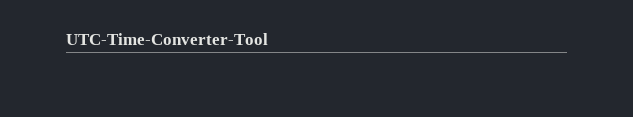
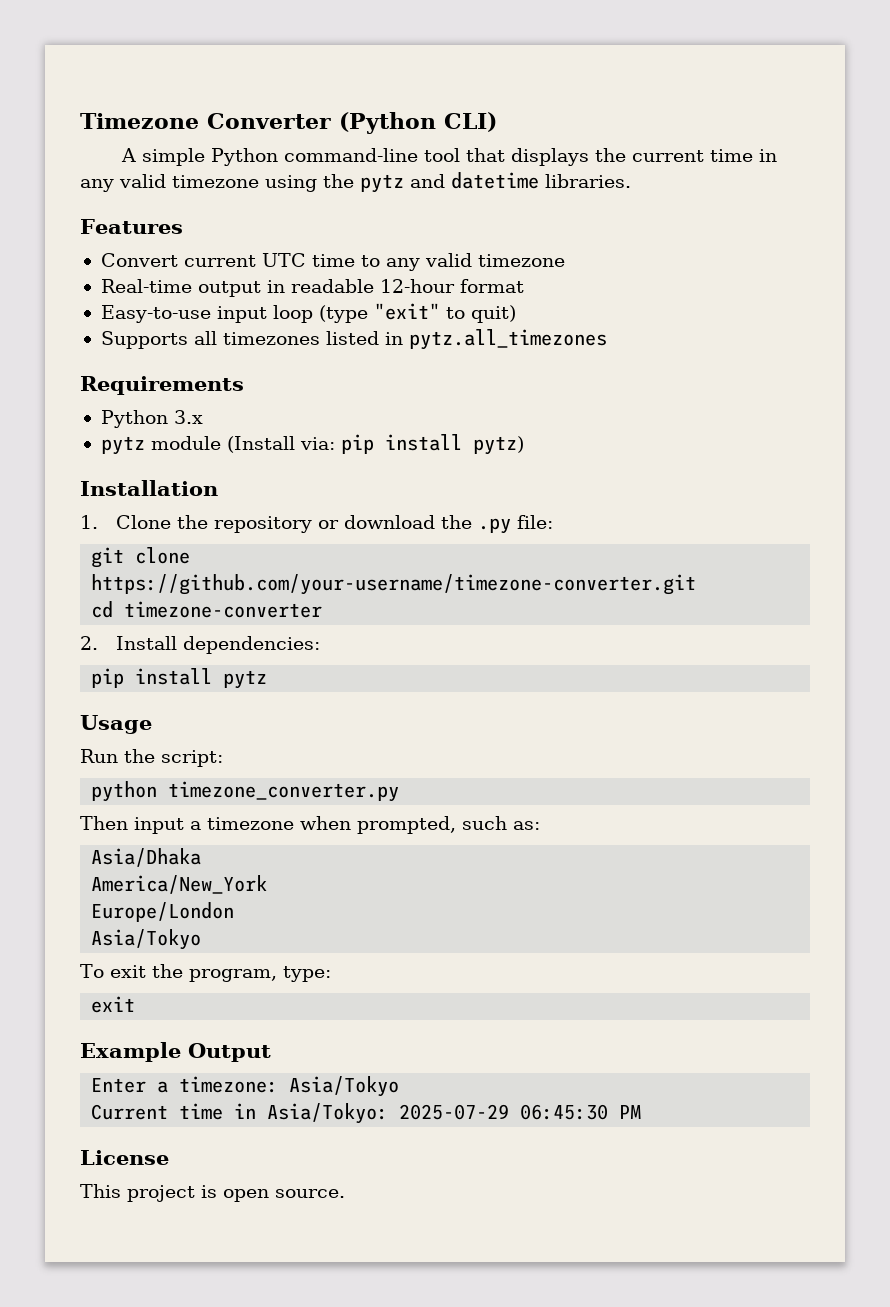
[66,33,268,45] UTC-Time-Converter-Tool -> [80,112,497,134] [120,148,777,166] [80,172,631,193] [80,219,183,234] [100,253,565,271] [100,279,524,297] [100,303,516,323] [100,329,607,350] [80,376,244,395] [100,410,203,428] [100,434,524,455] [80,480,218,496] [80,515,554,534] [91,547,191,568] [91,574,697,595] [91,601,323,618] [80,636,321,654] [91,668,268,689] [80,715,152,734] [80,749,223,767] [91,781,400,802] [80,816,540,834] [91,848,202,867] [91,875,268,894] [91,902,235,922] [91,929,202,950] [80,964,331,982] [91,996,136,1013] [80,1042,271,1062] [91,1076,400,1097] [91,1103,642,1124] [80,1150,169,1165] [80,1184,345,1202] Timezone Converter (Python CLI) // A simple Python command-line tool that displays the current time in any valid timezone using the pytz and datetime libraries. // Features // Convert current UTC time to any valid timezone // Real-time output in readable 12-hour format // Easy-to-use input loop (type "exit" to quit) // Supports all timezones listed in pytz.all_timezones // Requirements // Python 3.x // pytz module (Install via: pip install pytz) // Installation // 1. Clone the repository or download the .py file: // git clone https://github.com/your-username/timezone-converter.git // cd timezone-converter // 2. Install dependencies: // pip install pytz // Usage // Run the script: // python timezone_converter.py // Then input a timezone when prompted, such as: // Asia/Dhaka // America/New_York // Europe/London // Asia/Tokyo // To exit the program, type: // exit // Example Output // Enter a timezone: Asia/Tokyo // Current time in Asia/Tokyo: 2025-07-29 06:45:30 PM // License // This project is open source.

